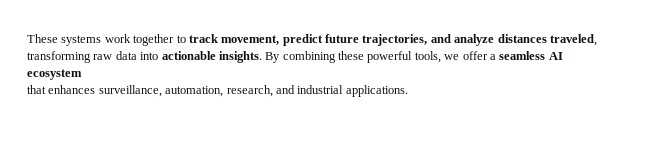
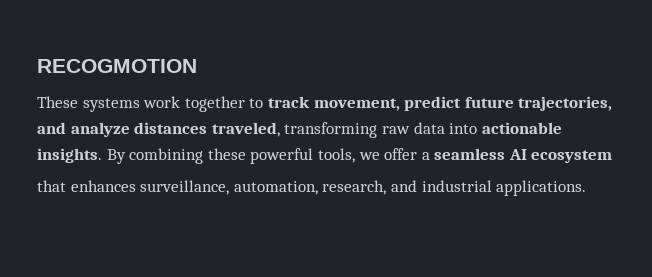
(27, 38) none -> [37,59,197,73] RECOGMOTION //

